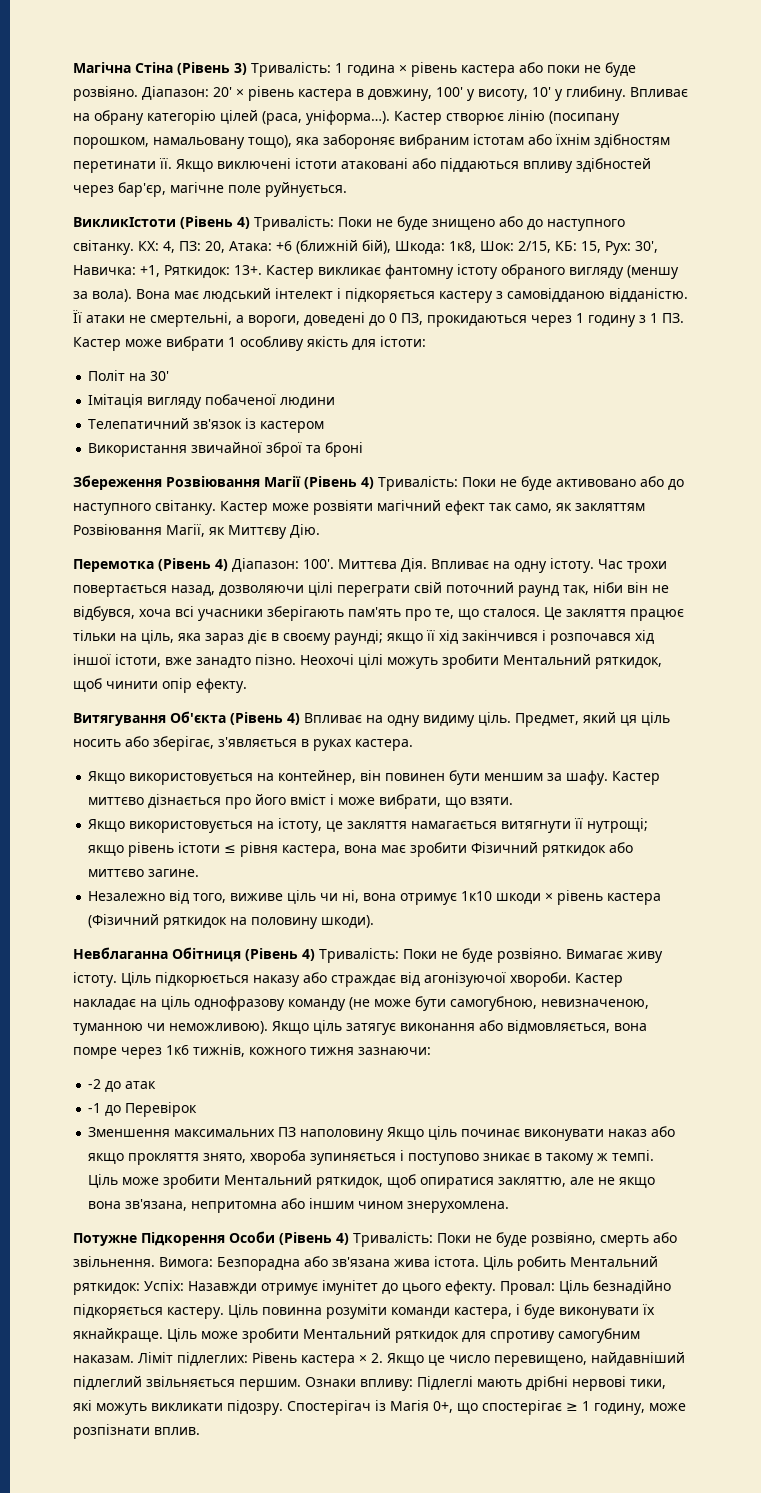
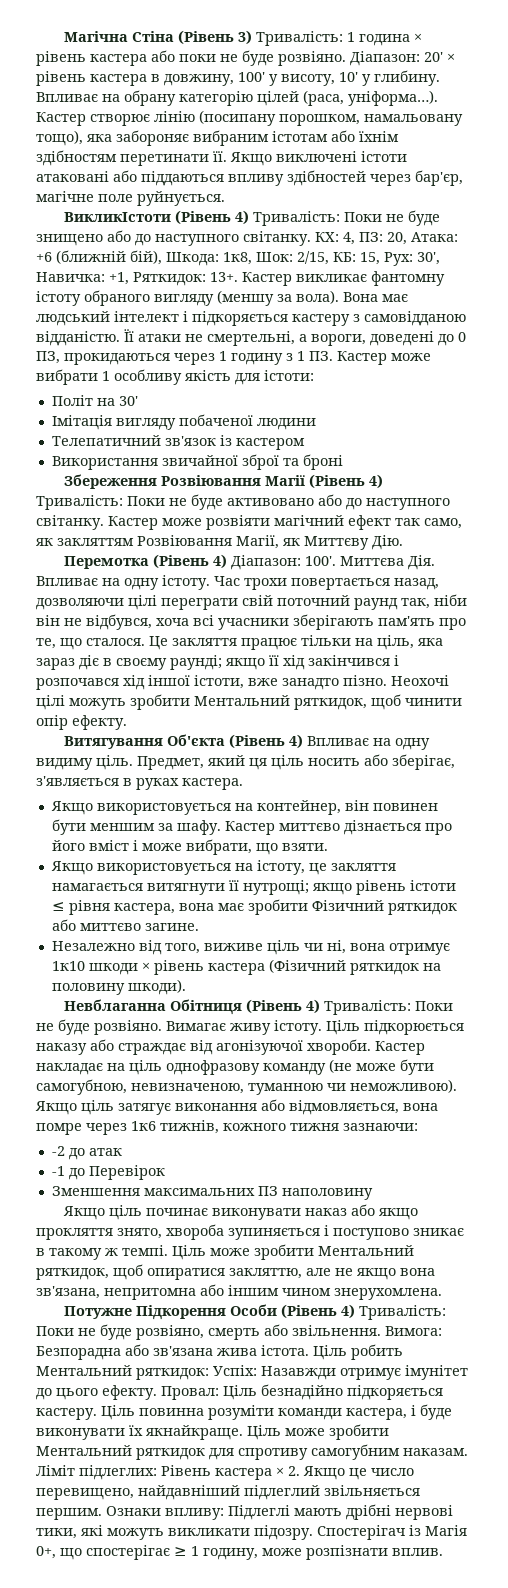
(385, 1135) none -> (373, 1194) //

